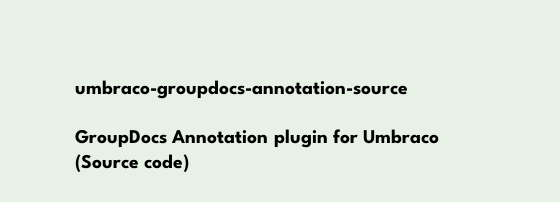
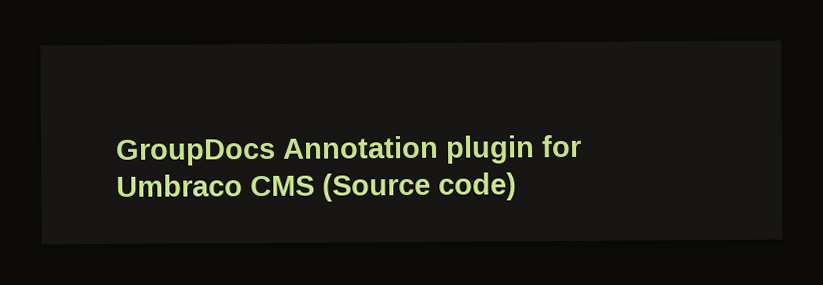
[75,80,408,99] umbraco-groupdocs-annotation-source // -> (115, 152) none
(440, 136) none -> [250,175,315,197] CMS

